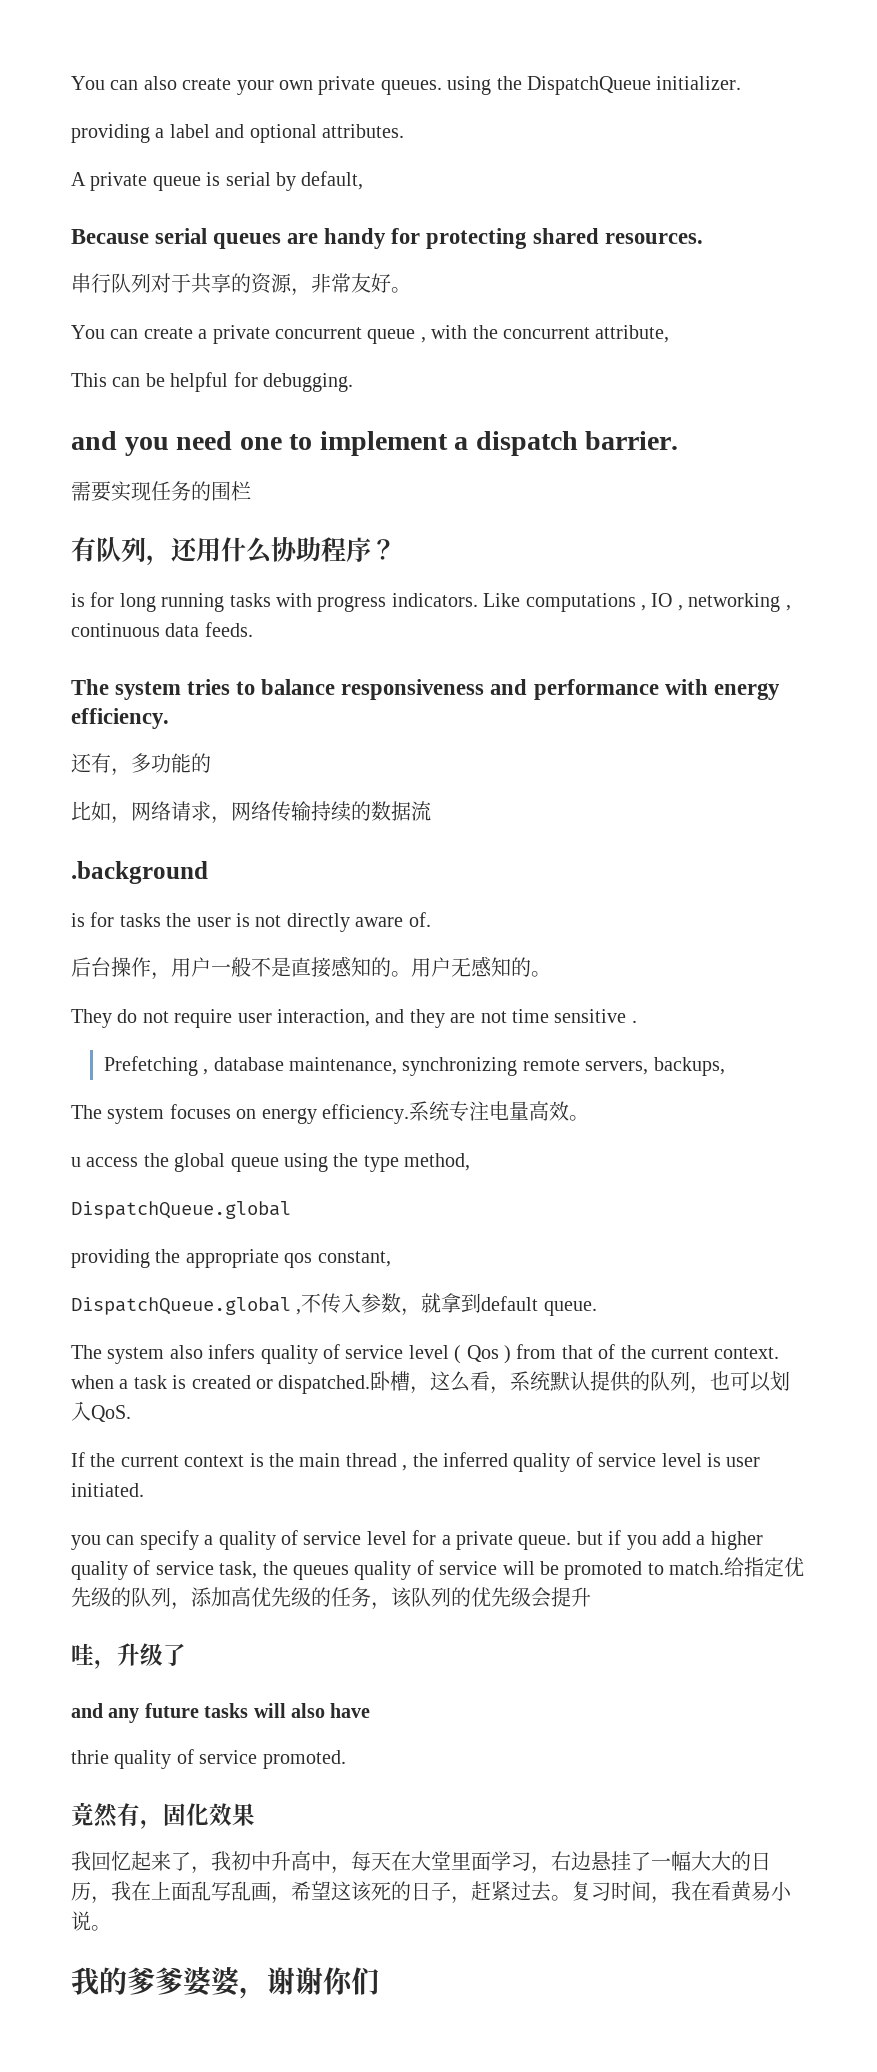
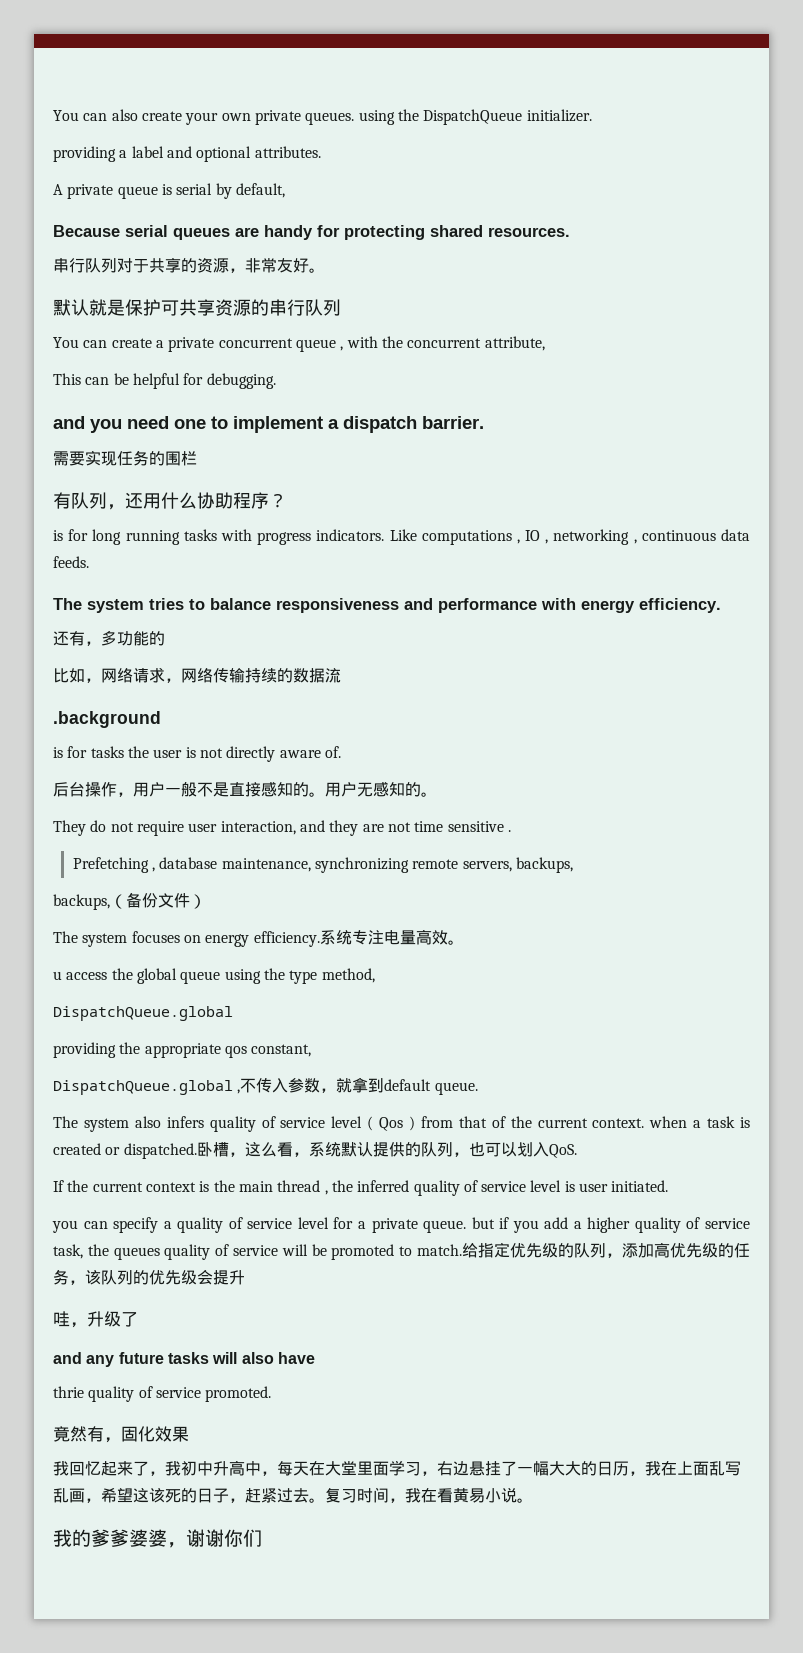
(411, 290) none -> [53,299,341,316] // 默认就是保护可共享资源的串行队列
(725, 1066) none -> [53,892,206,910] // backups,（备份文件）

